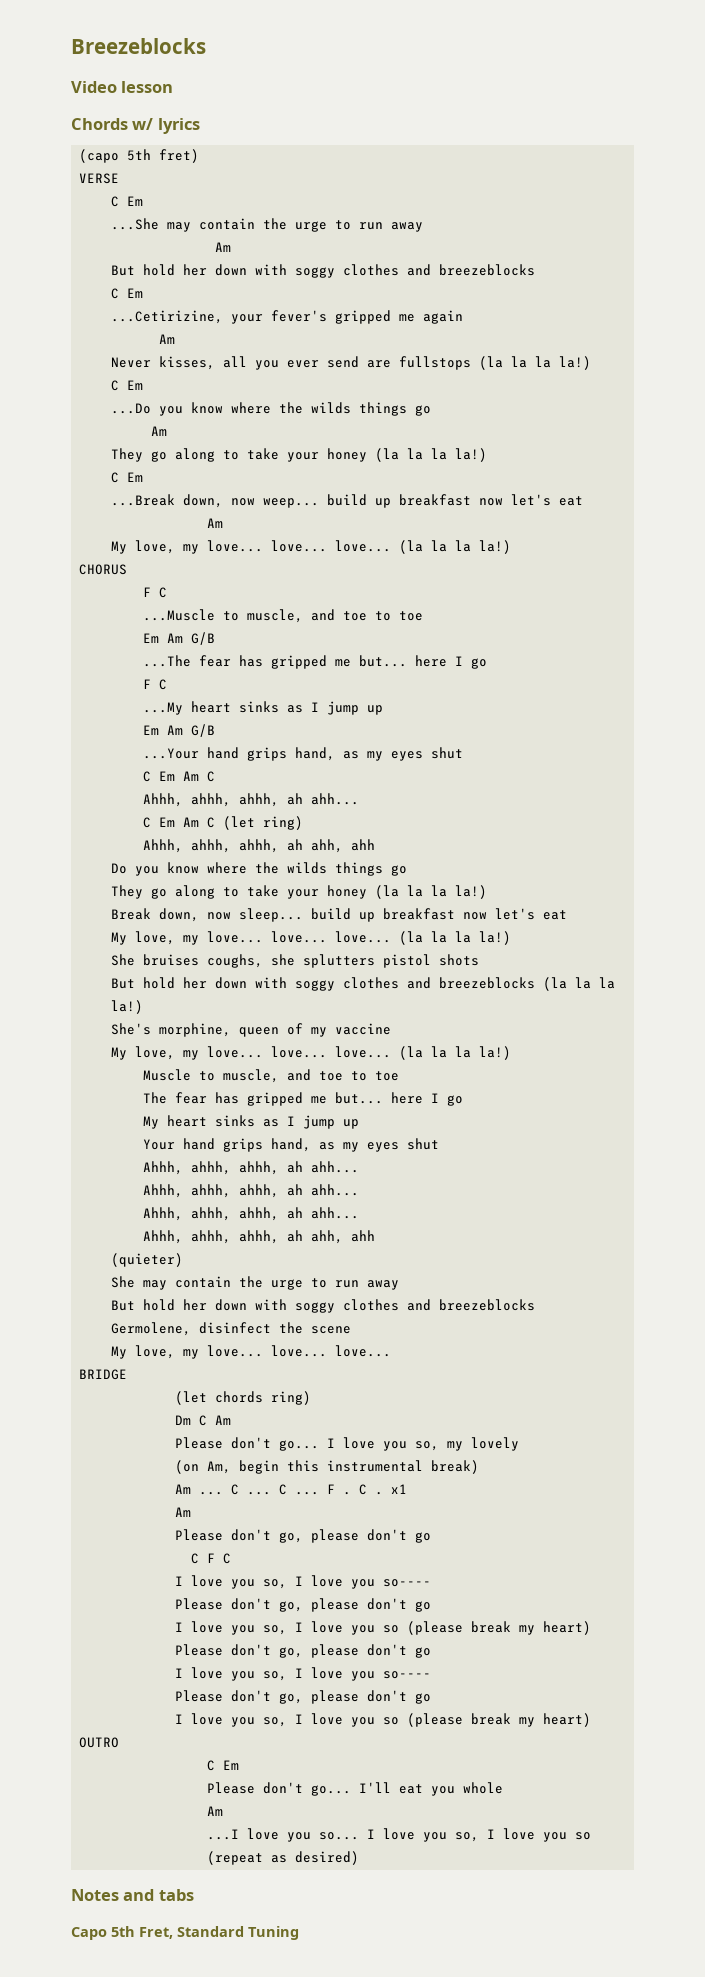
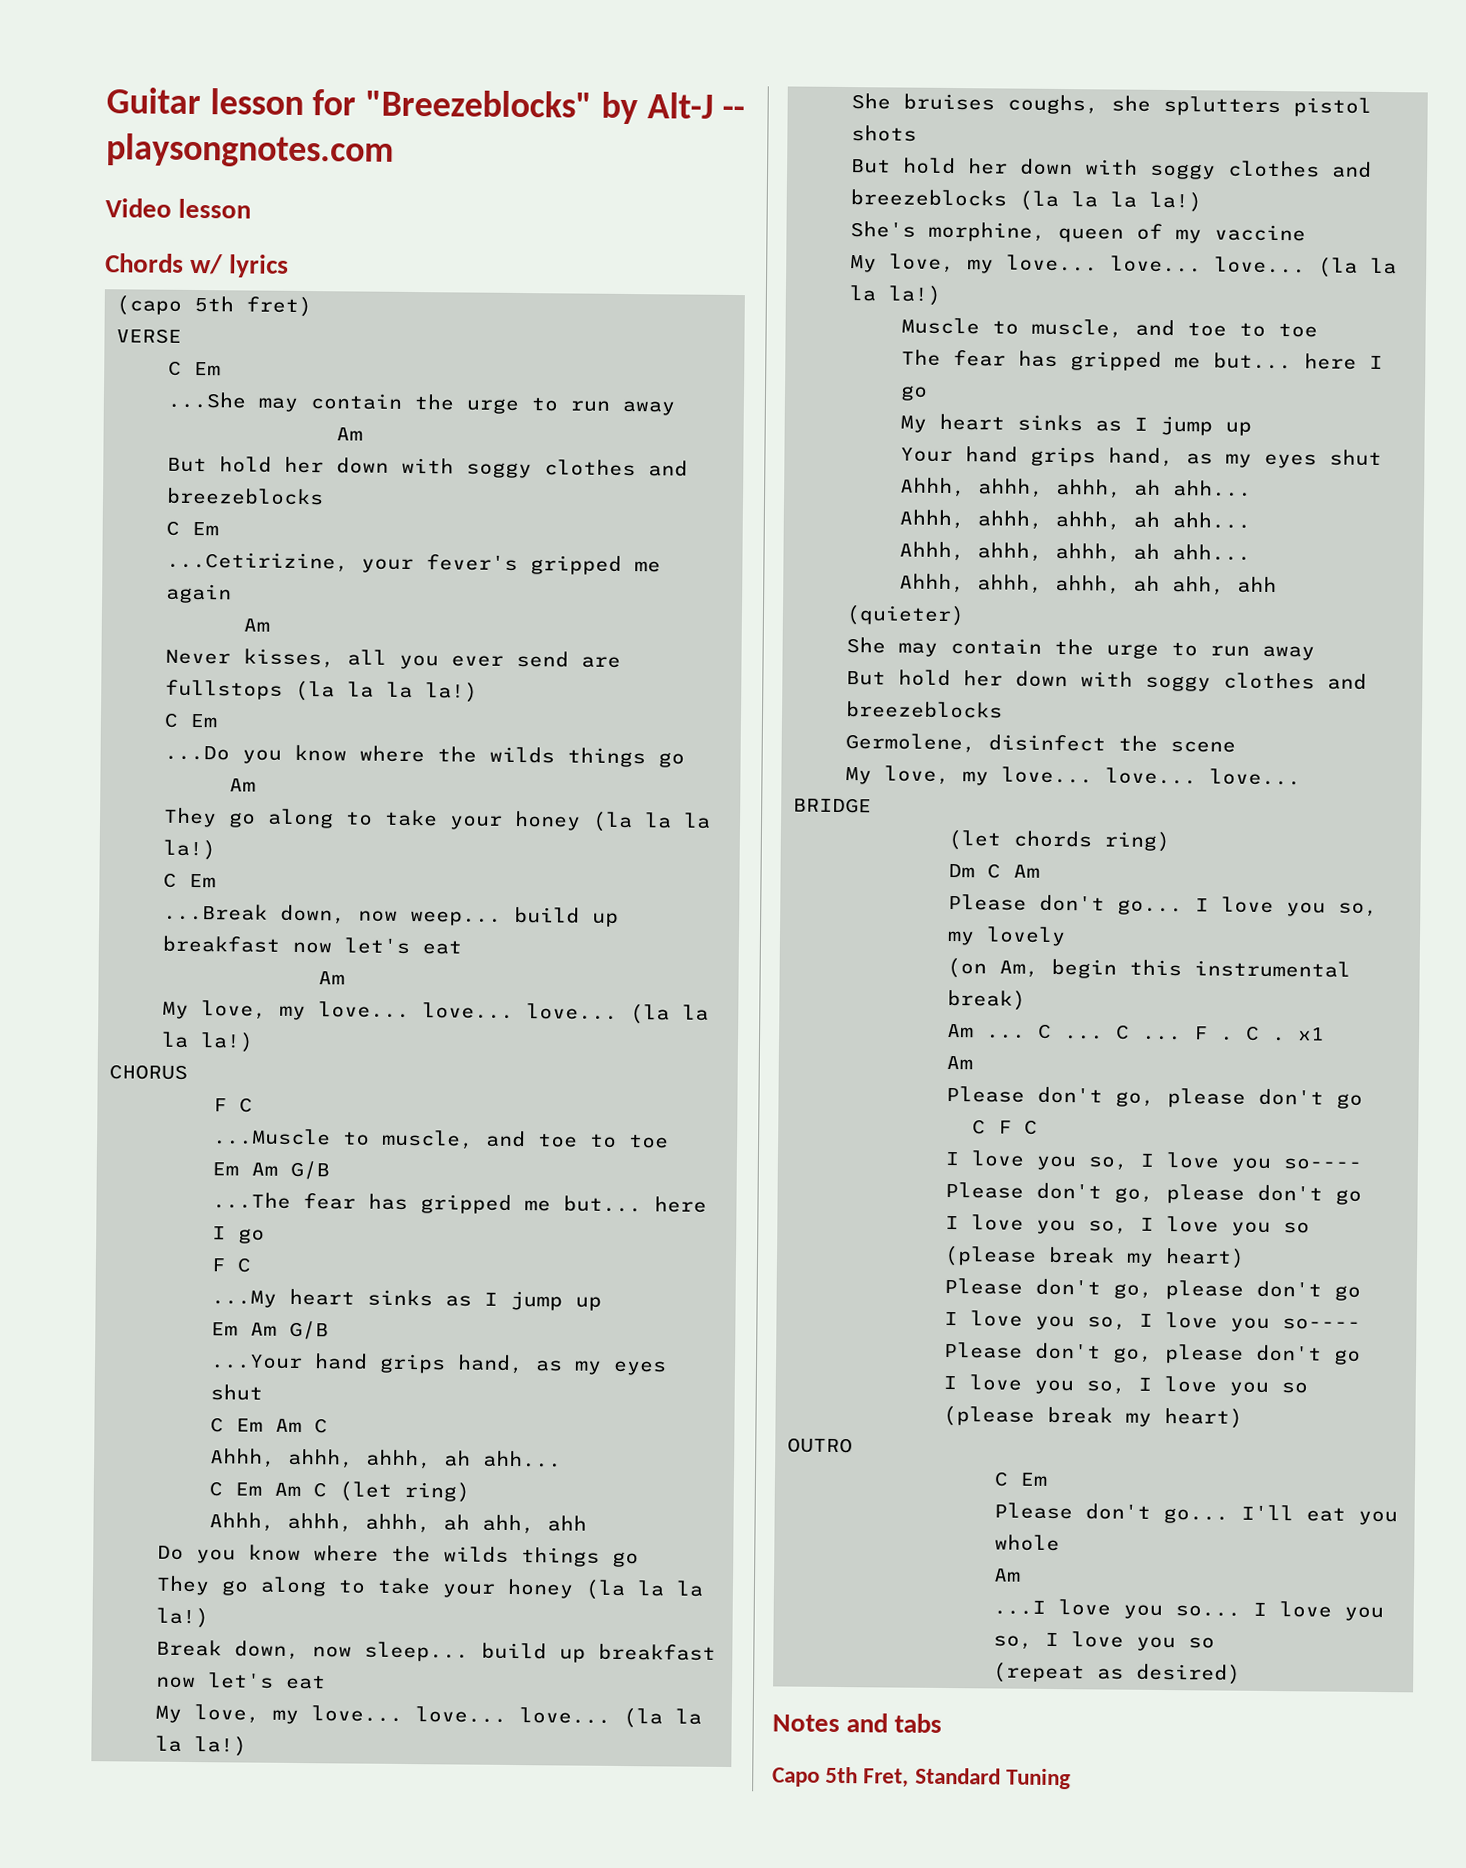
[71,38,206,54] Breezeblocks -> [106,87,746,125] [106,133,394,168] Guitar lesson for "Breezeblocks" by Alt-J -- playsongnotes.com

